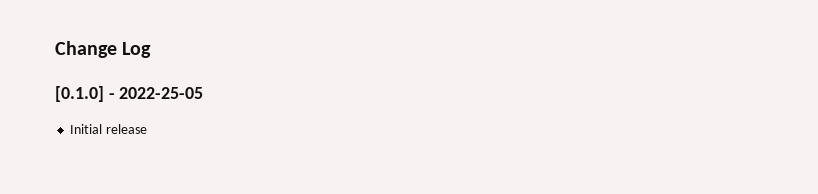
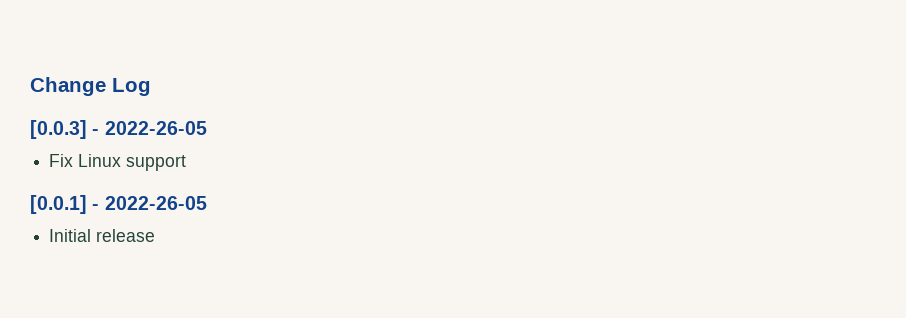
[55,86,204,102] [0.1.0] - 2022-25-05 -> [30,120,207,139] [49,154,187,171] [30,195,207,214] [0.0.3] - 2022-26-05 // Fix Linux support // [0.0.1] - 2022-26-05

